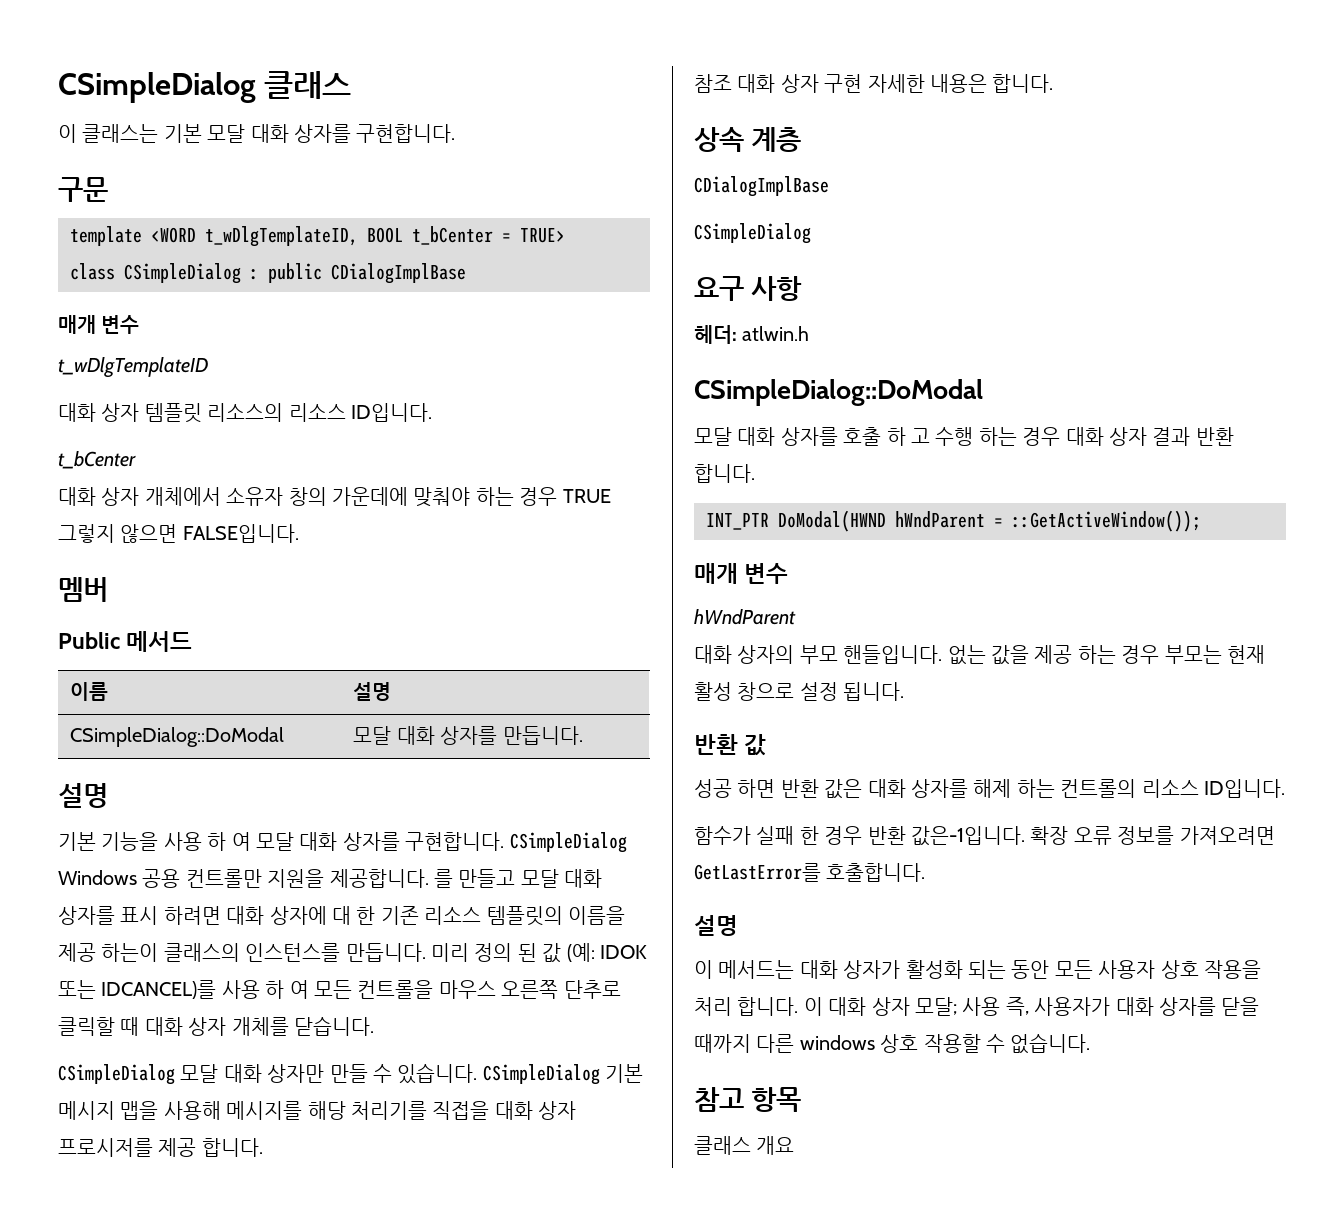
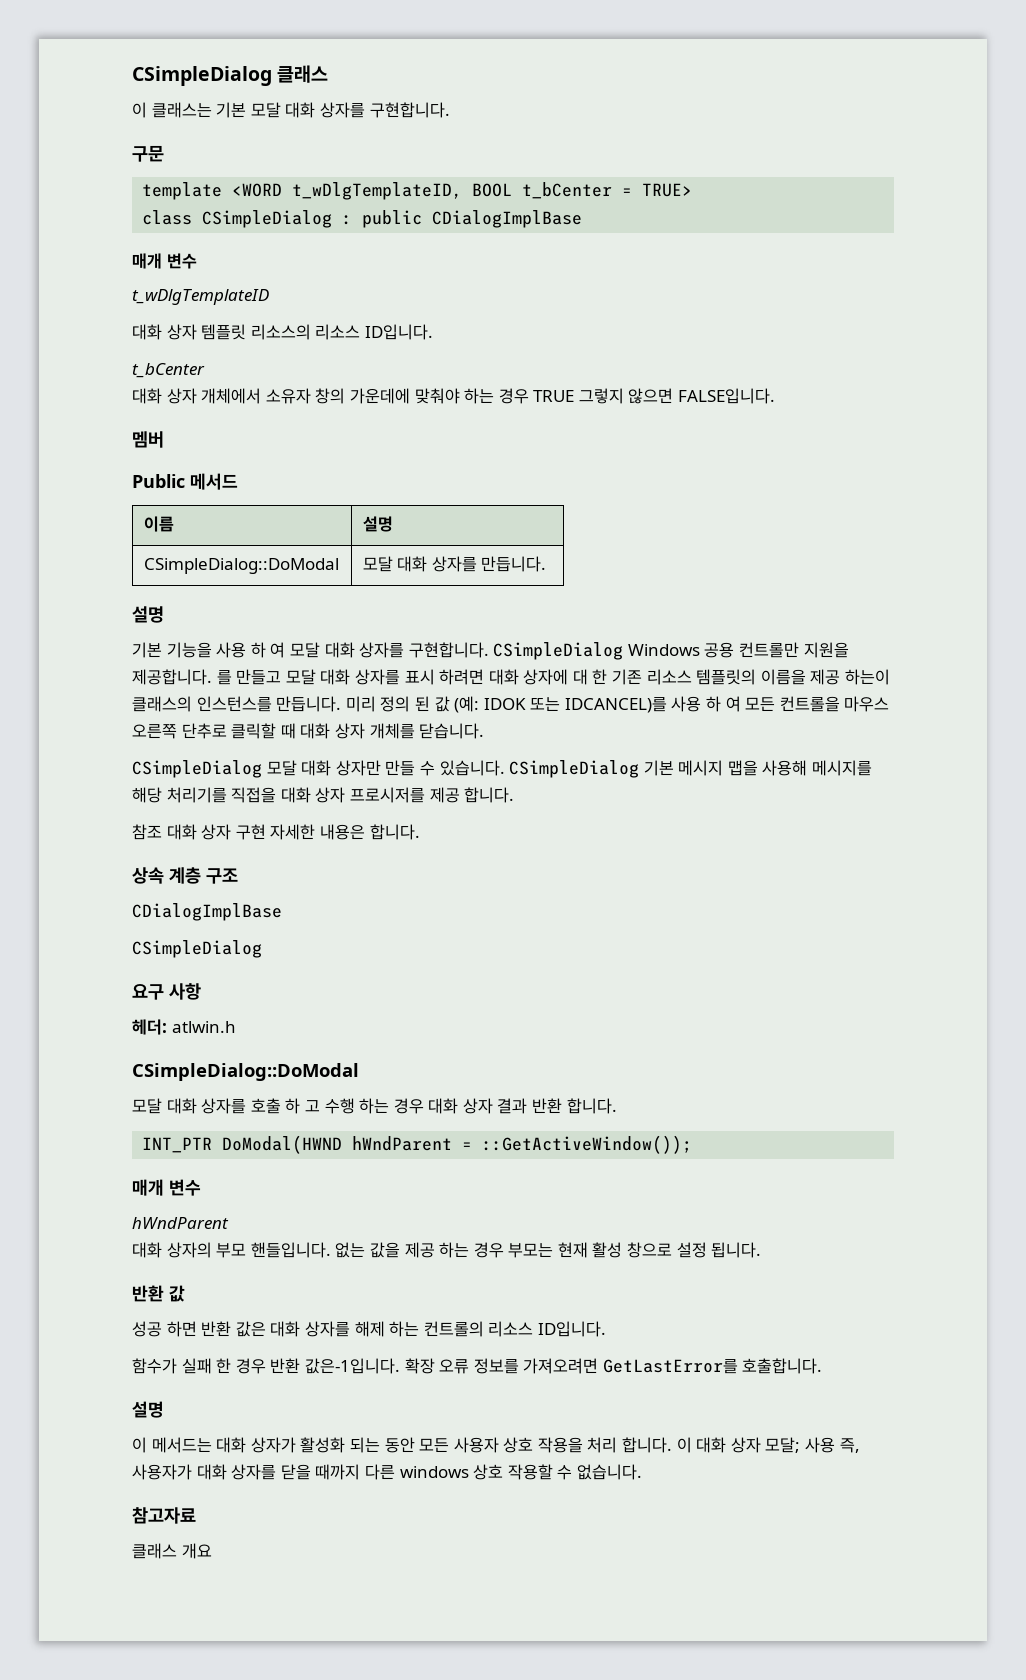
(802, 139) none -> [206,868,238,884] 구조
[694,1087,802,1112] 참고 항목 -> [132,1507,196,1524] 참고자료

